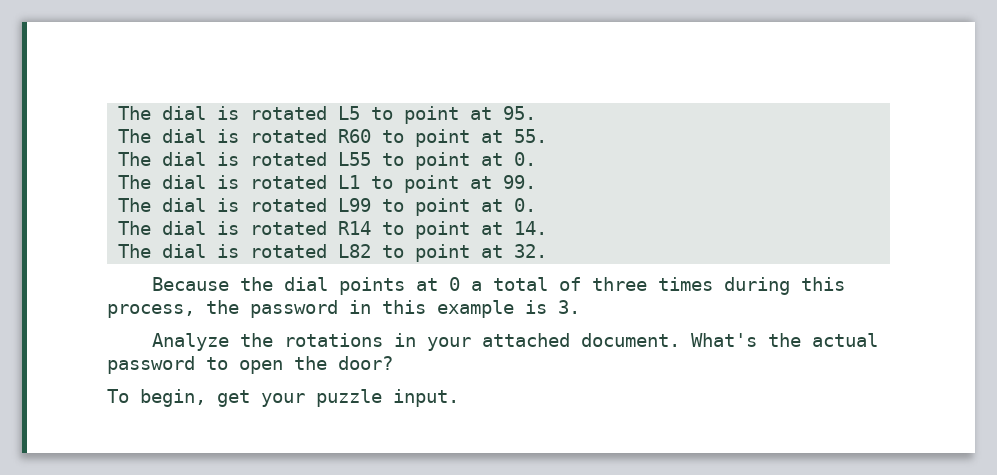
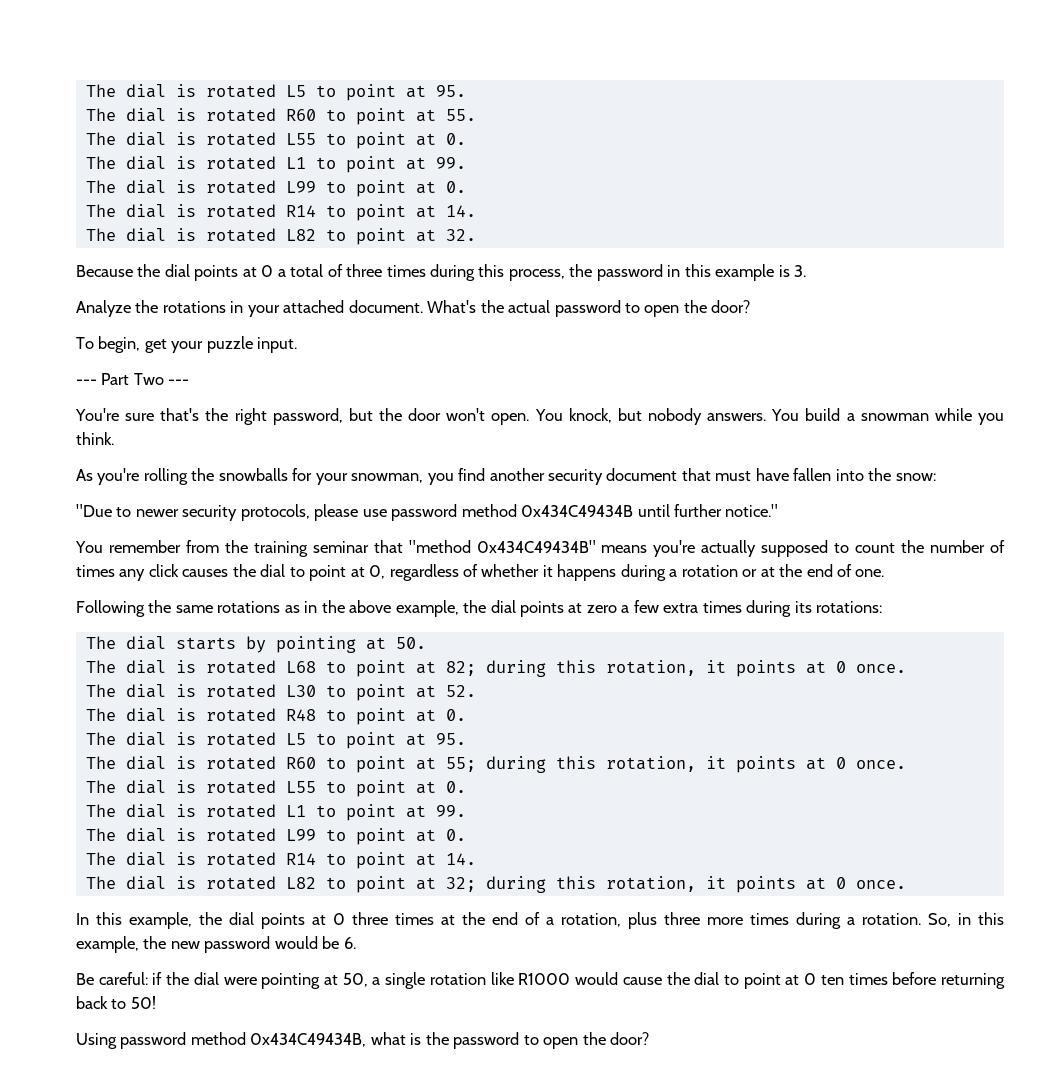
(459, 398) none -> [76,373,190,385] [75,408,1005,425] [76,432,114,445] [76,468,936,485] [76,504,779,521] [75,540,1005,557] [76,564,885,581] [76,600,883,617] [85,636,426,653] [85,660,906,677] [85,684,476,701] [85,708,466,725] [85,732,466,749] [85,756,906,773] [85,780,466,797] [85,804,466,821] [85,828,466,845] [85,852,476,869] [85,876,906,893] [76,912,1004,929] [76,936,356,953] [76,972,1006,989] [76,996,156,1009] [76,1032,649,1049] // --- Part Two --- // You're sure that's the right password, but the door won't open. You knock, but nobody answers. You build a snowman while you think. // As you're rolling the snowballs for your snowman, you find another security document that must have fallen into the snow: // "Due to newer security protocols, please use password method 0x434C49434B until further notice." // You remember from the training seminar that "method 0x434C49434B" means you're actually supposed to count the number of times any click causes the dial to point at 0, regardless of whether it happens during a rotation or at the end of one. // Following the same rotations as in the above example, the dial points at zero a few extra times during its rotations: // The dial starts by pointing at 50. // The dial is rotated L68 to point at 82; during this rotation, it points at 0 once. // The dial is rotated L30 to point at 52. // The dial is rotated R48 to point at 0. // The dial is rotated L5 to point at 95. // The dial is rotated R60 to point at 55; during this rotation, it points at 0 once. // The dial is rotated L55 to point at 0. // The dial is rotated L1 to point at 99. // The dial is rotated L99 to point at 0. // The dial is rotated R14 to point at 14. // The dial is rotated L82 to point at 32; during this rotation, it points at 0 once. // In this example, the dial points at 0 three times at the end of a rotation, plus three more times during a rotation. So, in this example, the new password would be 6. // Be careful: if the dial were pointing at 50, a single rotation like R1000 would cause the dial to point at 0 ten times before returning back to 50! // Using password method 0x434C49434B, what is the password to open the door?

